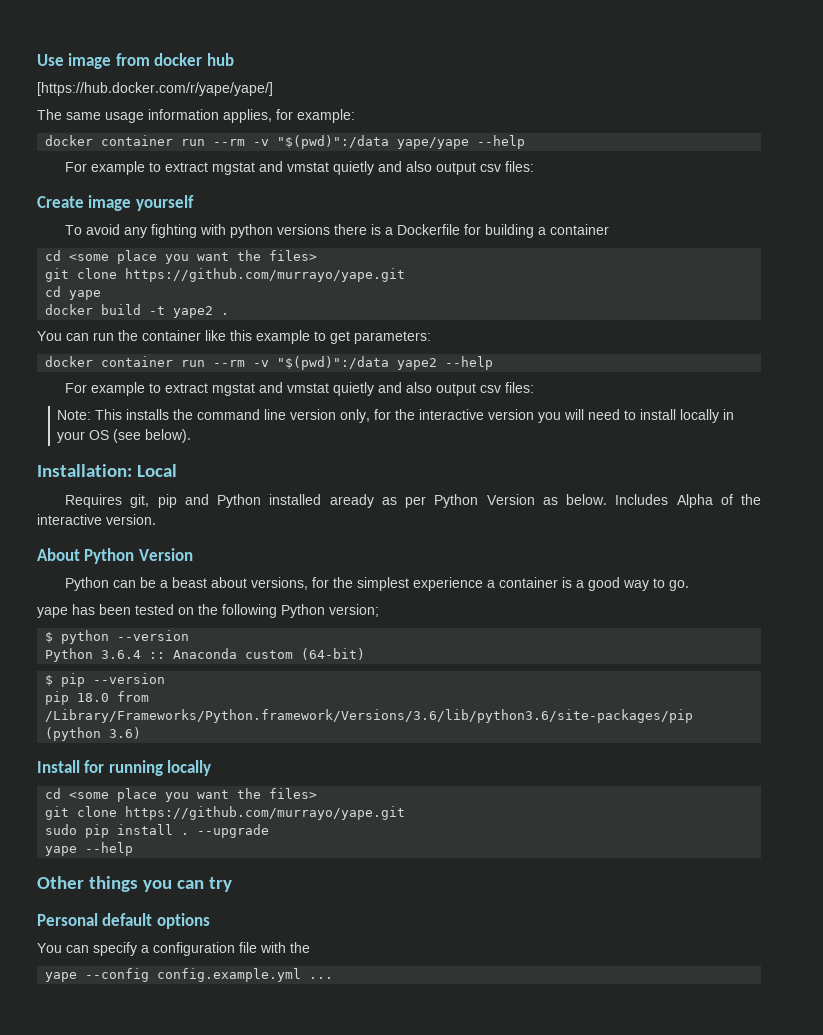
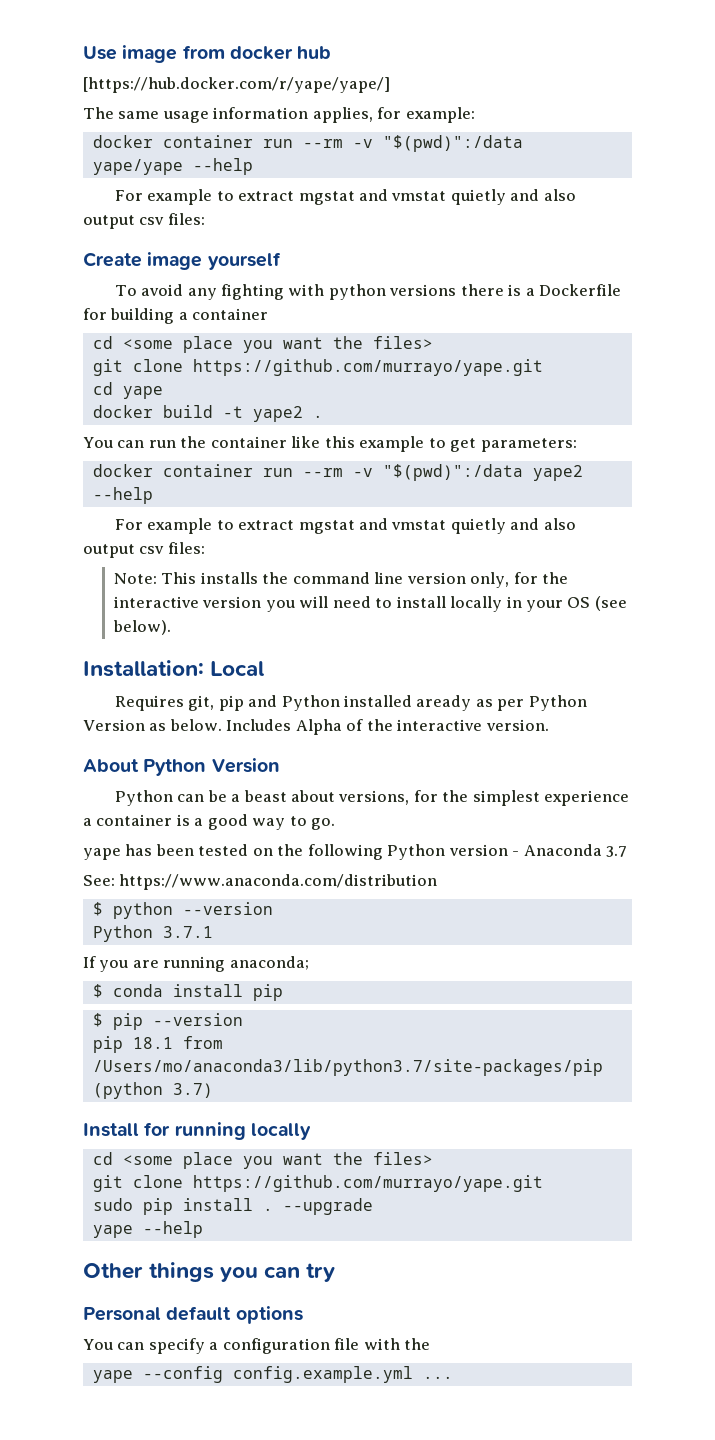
[329,604,379,617] [45,630,190,644] [45,648,366,662] version; // $ python --version // Python 3.6.4 :: Anaconda custom (64-bit) -> [448,844,628,857] [83,874,438,890] [92,902,273,919] [92,925,213,942] [83,956,309,972] [92,984,283,1001] version - Anaconda 3.7 // See: https://www.anaconda.com/distribution // $ python --version // Python 3.7.1 // If you are running anaconda; // $ conda install pip
[77,691,150,702] [45,709,694,723] [45,727,142,741] 18.0 from /Library/Frameworks/Python.framework/Versions/3.6/lib/python3.6/site-packages/pip (python 3.6) -> [132,1036,223,1049] [92,1059,603,1076] [92,1082,213,1099] 18.1 from /Users/mo/anaconda3/lib/python3.7/site-packages/pip (python 3.7)

